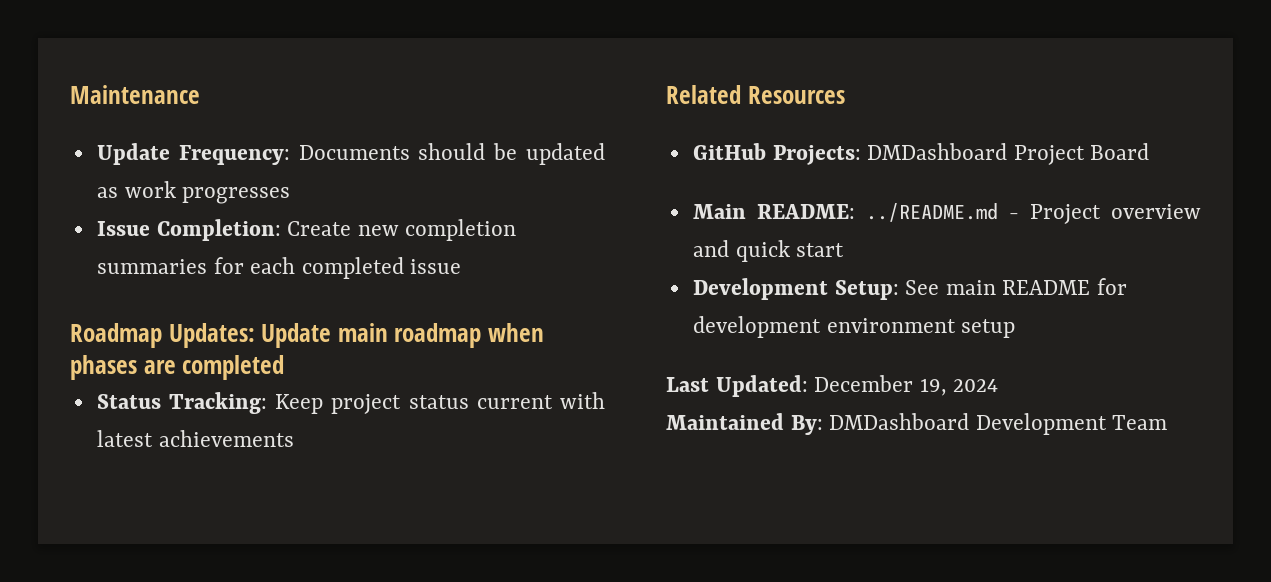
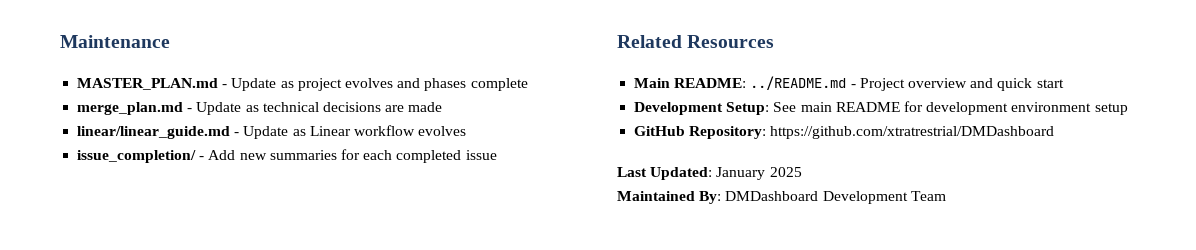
[96,143,605,165] [96,181,291,204] [96,219,517,241] Update Frequency: Documents should be updated as work progresses // Issue Completion: Create new completion -> [77,78,528,91] [77,102,443,115] [77,125,467,139] [77,150,267,163] MASTER_PLAN.md - Update as project evolves and phases complete // merge_plan.md - Update as technical decisions are made // linear/linear_guide.md - Update as Linear workflow evolves // issue_completion/ - Add new
[70,323,545,348] [70,355,285,380] [96,392,605,414] [96,430,294,447] [666,85,845,104] [692,143,1150,165] Roadmap Updates: Update main roadmap when phases are completed // Status Tracking: Keep project status current with latest achievements // Related Resources // GitHub Projects: DMDashboard Project Board -> [617,35,775,48] Related Resources
(1016, 328) none -> [634,126,1055,139] // GitHub Repository: https://github.com/xtratrestrial/DMDashboard
[814,375,999,396] December 19, 2024 -> [716,167,802,180] January 2025

